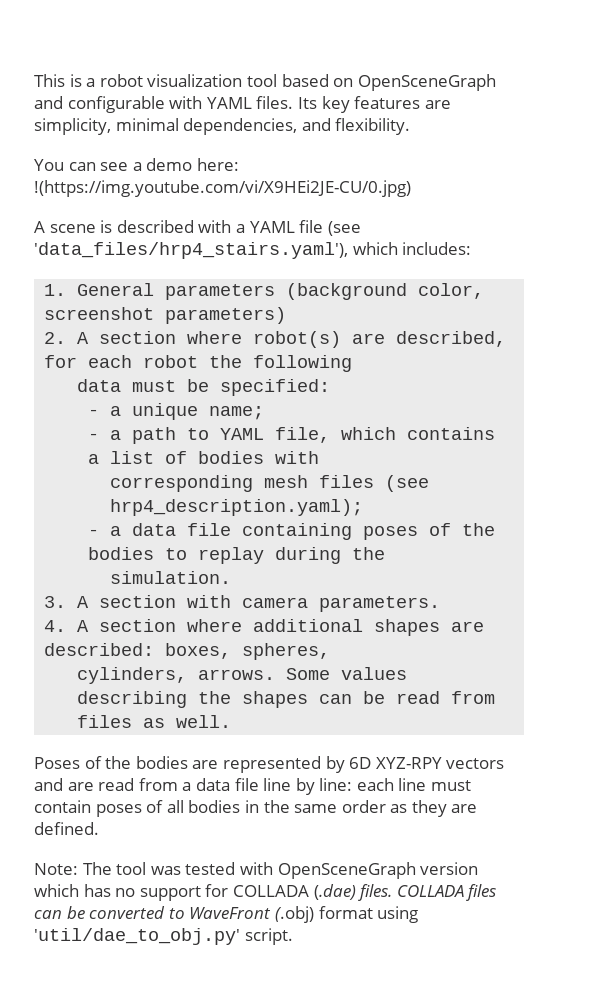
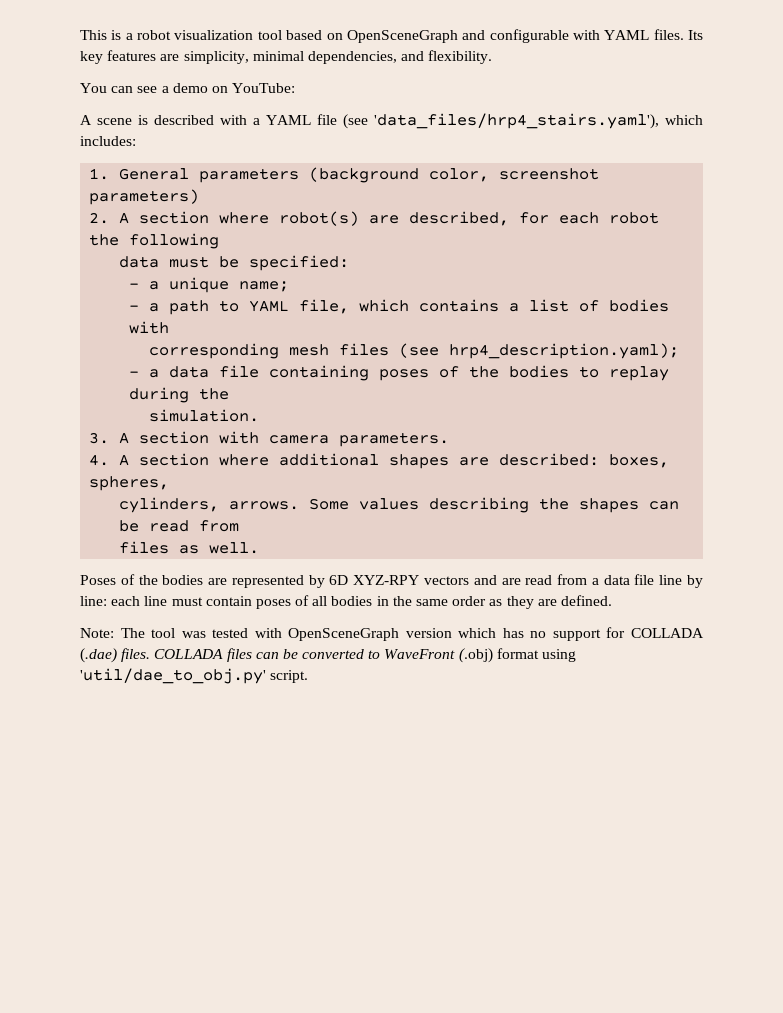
[196,158,239,171] [34,180,411,197] here: !(https://img.youtube.com/vi/X9HEi2JE-CU/0.jpg) -> [211,83,296,93] on YouTube:

